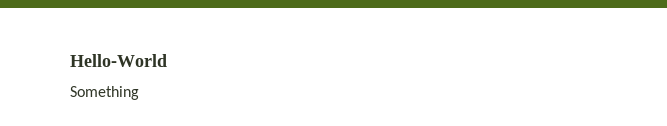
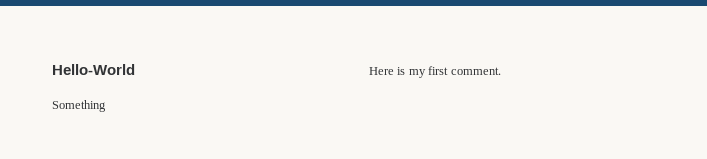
(139, 93) none -> [369,66,501,78] // Here is my first comment.

